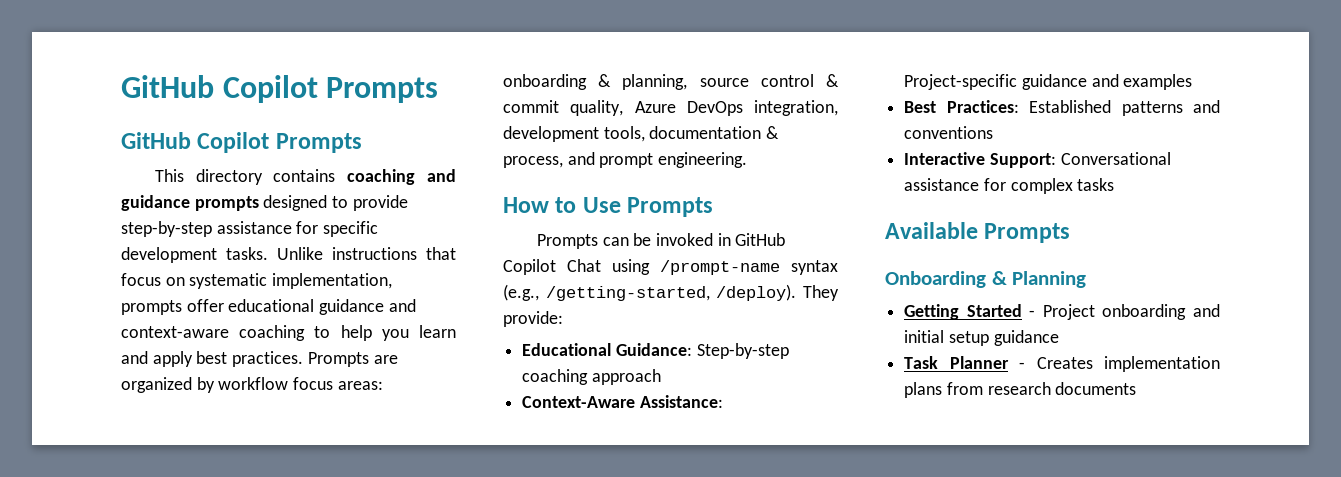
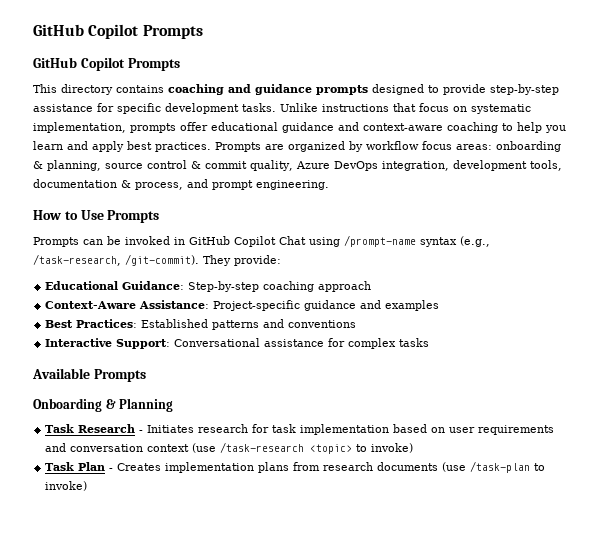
[545,284,797,301] /getting-started, /deploy). -> [33,254,199,266] /task-research, /git-commit).
[904,304,1220,320] [904,330,1059,346] [904,356,1009,369] Getting Started - Project onboarding and initial setup guidance // Task Planner -> [45,424,555,435] [45,442,414,454] [45,462,106,471] Task Research - Initiates research for task implementation based on user requirements and conversation context (use /task-research <topic> to invoke) // Task Plan
(1137, 388) none -> [442,461,546,473] [45,481,88,491] (use /task-plan to invoke)

